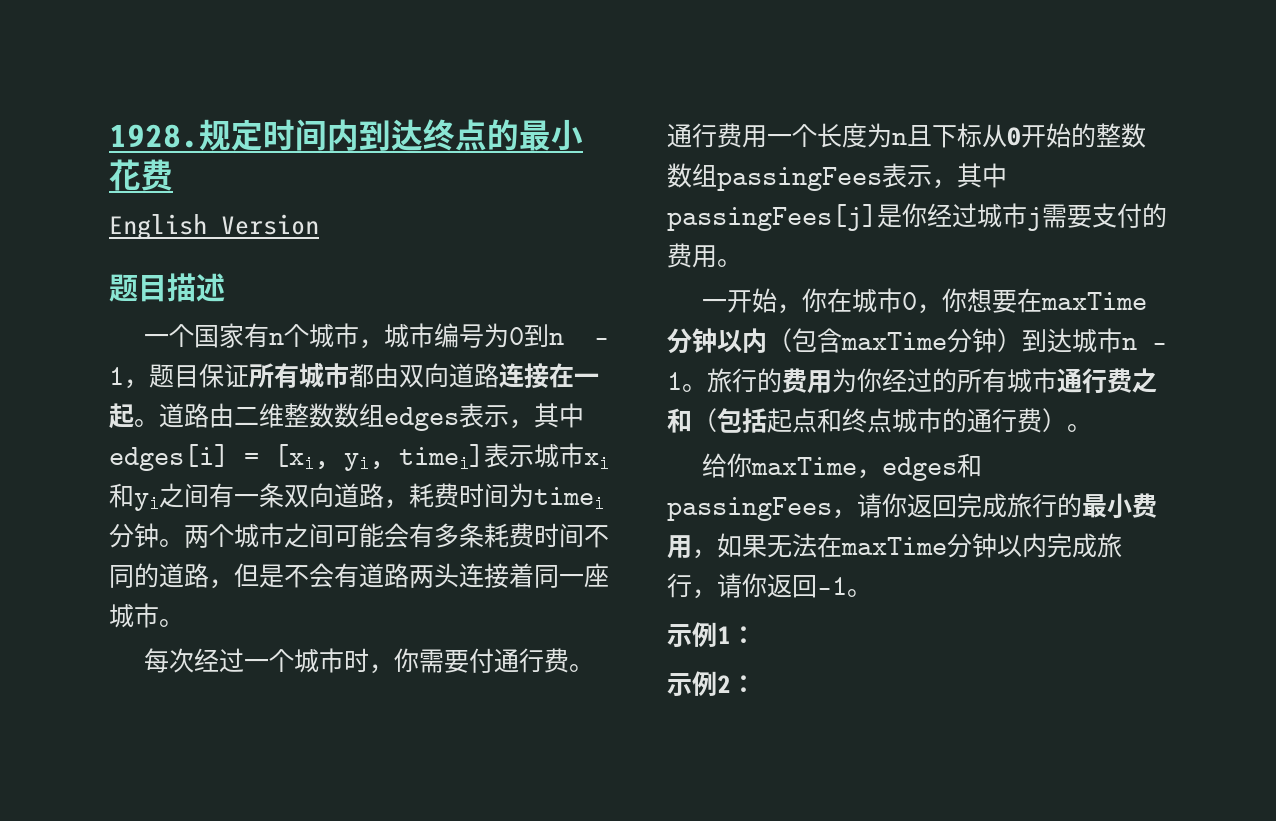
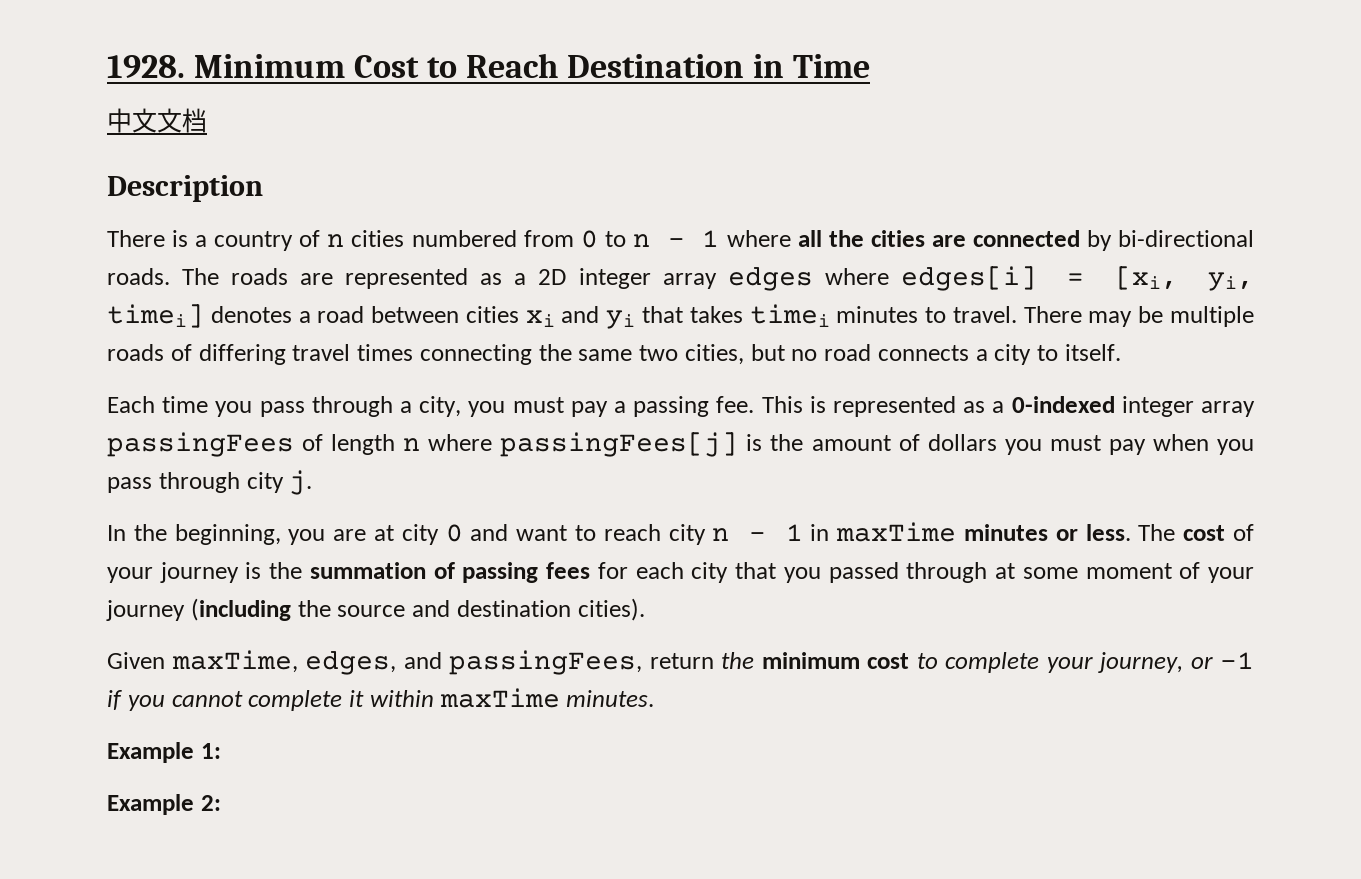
[199,119,583,151] [109,159,173,191] [109,214,319,240] [109,273,225,302] [143,323,609,349] [109,362,599,389] [109,403,584,431] 规定时间内到达终点的最小花费 // English Version // 题目描述 // 一个国家有n个城市，城市编号为0到n - 1，题目保证所有城市都由双向道路连接在一起。道路由二维整数数组edges表示，其中 -> [194,53,871,78] [107,108,207,133] [107,175,263,202] [107,230,1254,251] [107,267,889,291] Minimum Cost to Reach Destination in Time // 中文文档 // Description // There is a country of n cities numbered from 0 to n - 1 where all the cities are connected by bi-directional roads. The roads are represented as a 2D integer array edges where
[484,443,609,473] [109,483,604,513] [109,523,609,548] [109,563,609,589] [109,603,184,628] [143,648,594,674] [667,123,1146,148] [667,163,1007,191] [667,203,1167,231] [667,243,742,268] [701,288,1147,314] [667,328,1167,354] [667,368,1157,394] [667,408,1092,433] [701,453,982,481] [667,493,1157,521] [667,533,1122,559] [667,573,872,599] [667,622,756,647] [667,671,756,696] 表示城市xi和yi之间有一条双向道路，耗费时间为timei分钟。两个城市之间可能会有多条耗费时间不同的道路，但是不会有道路两头连接着同一座城市。 // 每次经过一个城市时，你需要付通行费。通行费用一个长度为n且下标从0开始的整数数组passingFees表示，其中passingFees[j]是你经过城市j需要支付的费用。 // 一开始，你在城市0，你想要在maxTime分钟以内（包含maxTime分钟）到达城市n - 1。旅行的费用为你经过的所有城市通行费之和（包括起点和终点城市的通行费）。 // 给你maxTime，edges和passingFees，请你返回完成旅行的最小费用，如果无法在maxTime分钟以内完成旅行，请你返回-1。 // 示例1： // 示例2： -> [210,304,1255,329] [107,344,1121,365] [107,396,1256,417] [107,432,1255,457] [107,470,313,495] [107,522,1254,545] [107,562,1254,583] [106,598,645,621] [107,650,1254,675] [107,688,655,711] [107,742,221,763] [107,794,221,815] denotes a road between cities xi and yi that takes timei minutes to travel. There may be multiple roads of differing travel times connecting the same two cities, but no road connects a city to itself. // Each time you pass through a city, you must pay a passing fee. This is represented as a 0-indexed integer array passingFees of length n where passingFees[j] is the amount of dollars you must pay when you pass through city j. // In the beginning, you are at city 0 and want to reach city n - 1 in maxTime minutes or less. The cost of your journey is the summation of passing fees for each city that you passed through at some moment of your journey (including the source and destination cities). // Given maxTime, edges, and passingFees, return the minimum cost to complete your journey, or -1 if you cannot complete it within maxTime minutes. // Example 1: // Example 2:

